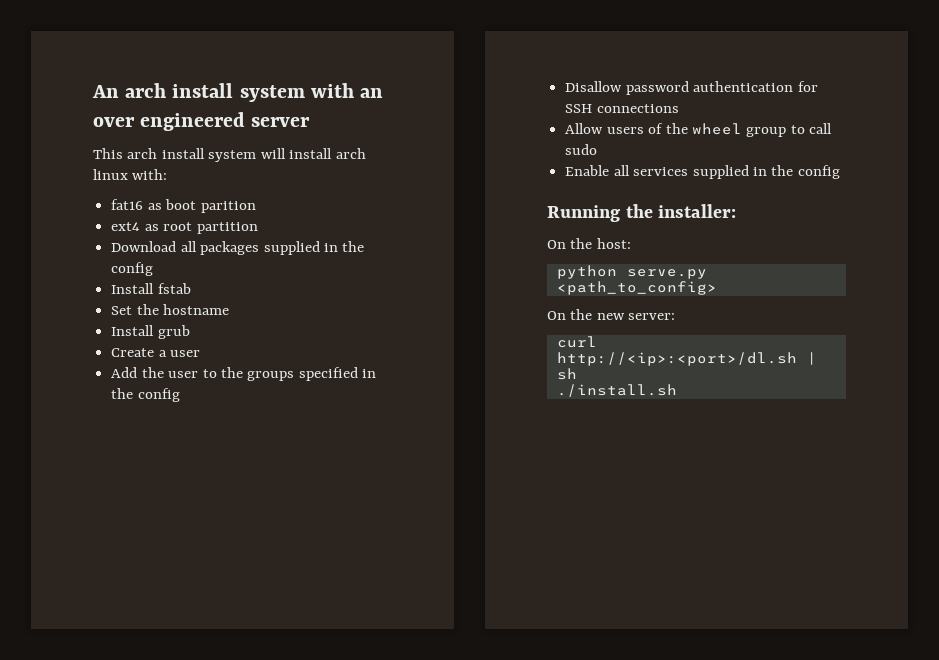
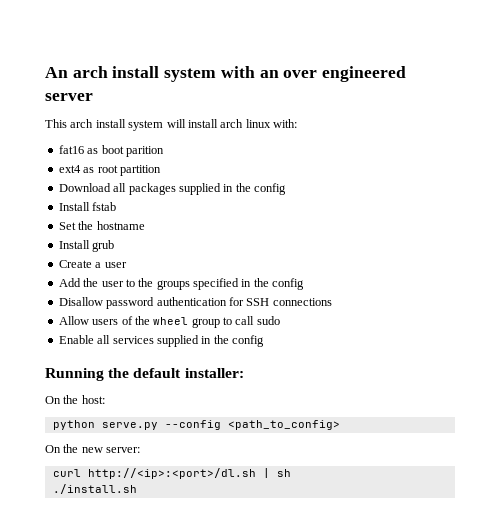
(653, 211) none -> [133,368,182,378] default
(707, 274) none -> [164,420,221,430] --config

